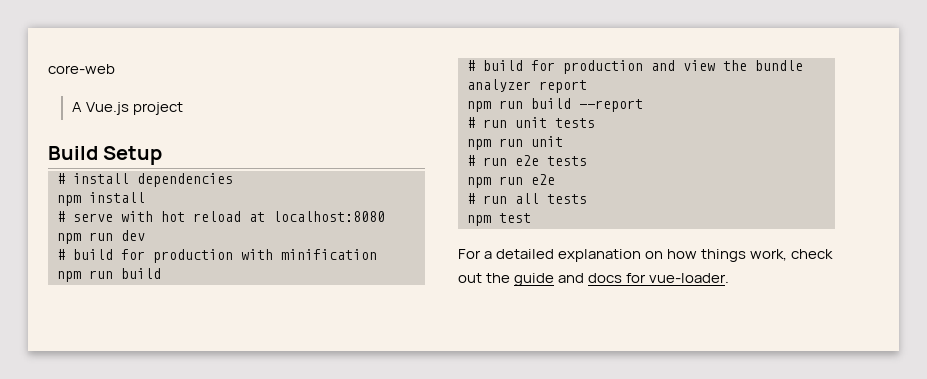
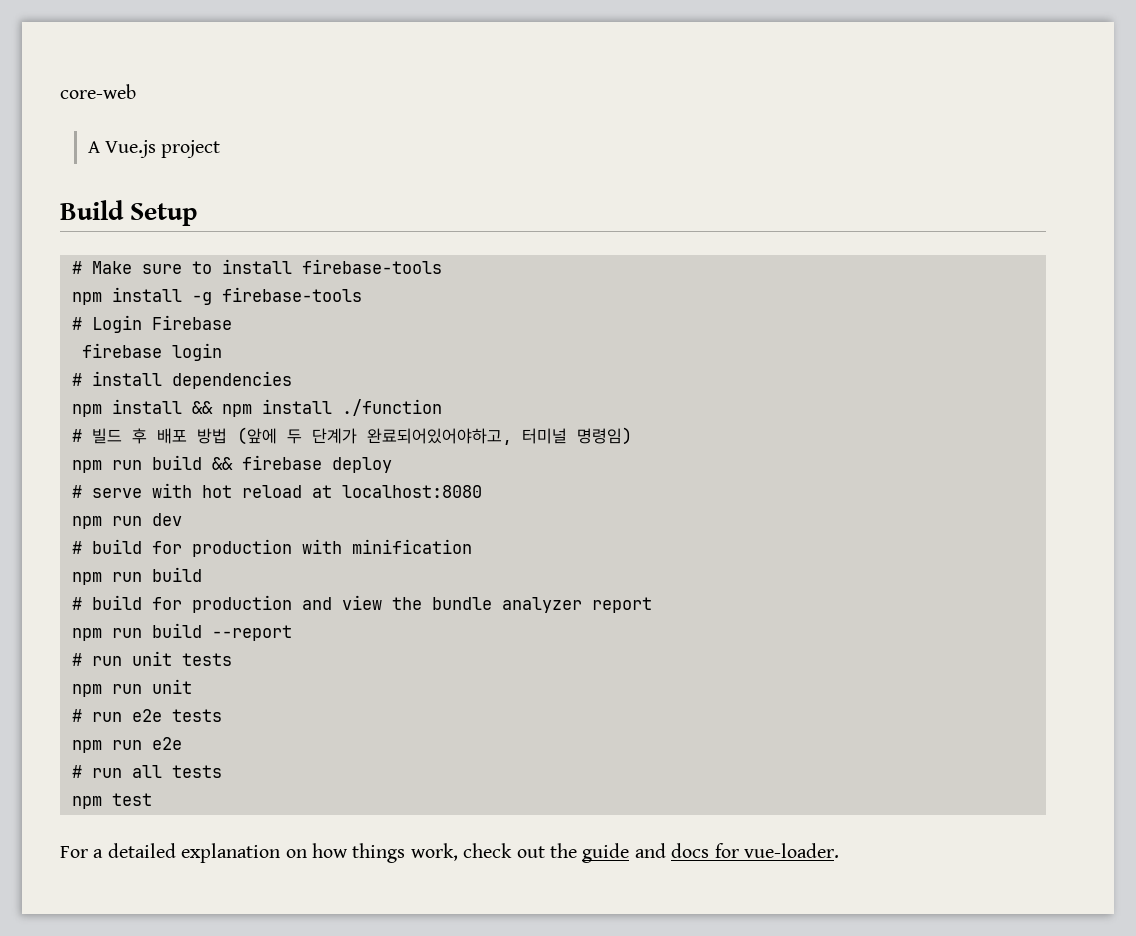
(163, 155) none -> [72,259,442,274] [72,287,362,305] [72,315,232,333] [82,343,222,361] // # Make sure to install firebase-tools // npm install -g firebase-tools // # Login Firebase // firebase login
(145, 197) none -> [192,399,442,417] [72,427,632,445] [72,455,392,473] && npm install ./function // # 빌드 후 배포 방법 (앞에 두 단계가 완료되어있어야하고, 터미널 명령임) // npm run build && firebase deploy

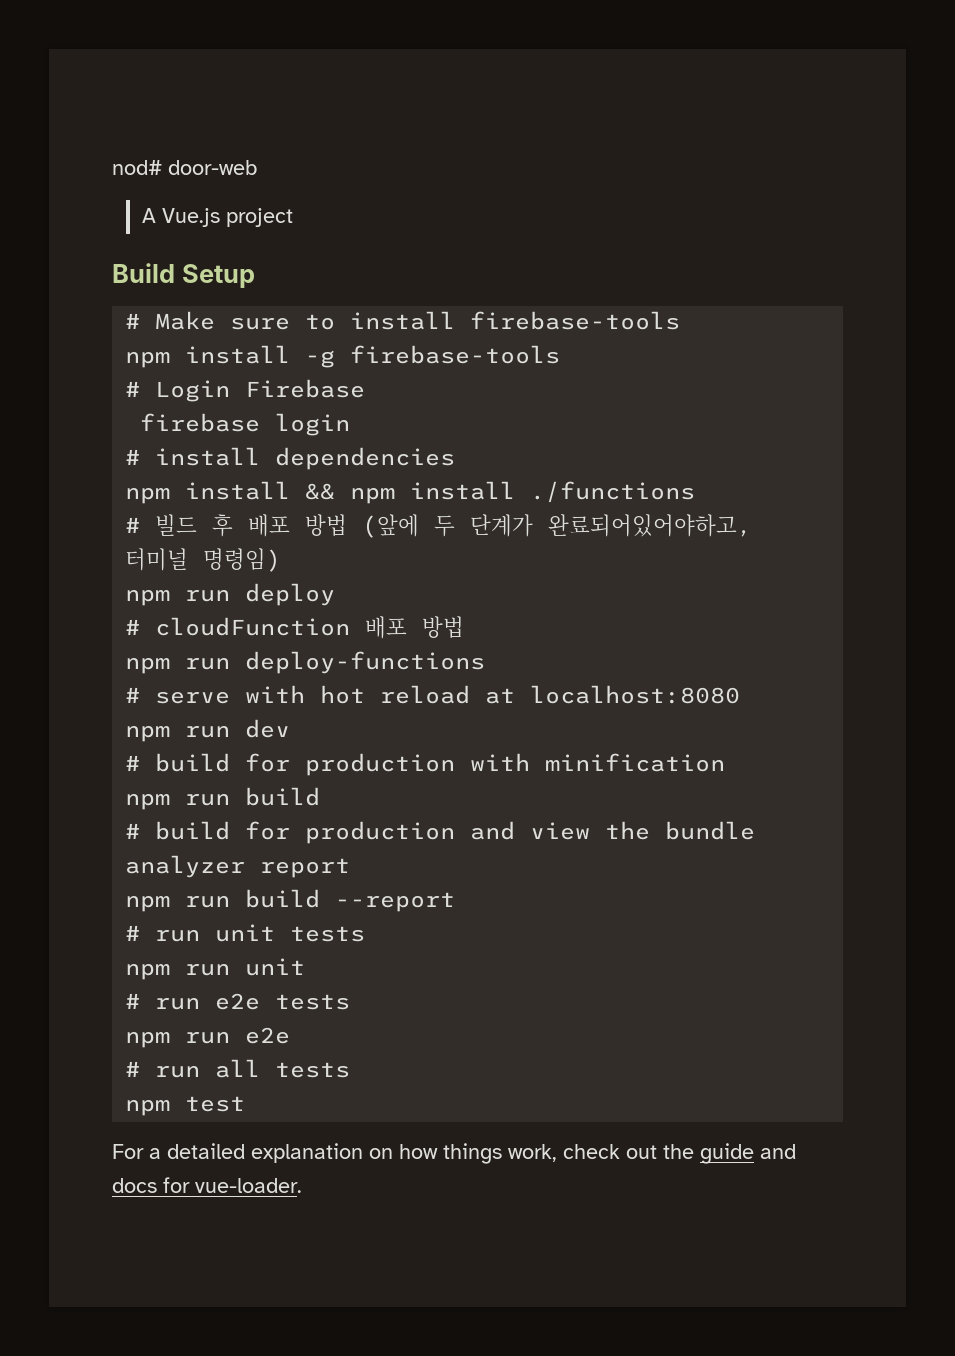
[60,84,136,99] core-web -> [112,160,257,175] nod# door-web
[342,399,442,416] ./function -> [530,481,696,503] ./functions
[152,455,392,473] build && firebase deploy -> [245,583,336,606] [125,616,465,639] [125,651,486,674] deploy // # cloudFunction 배포 방법 // npm run deploy-functions

